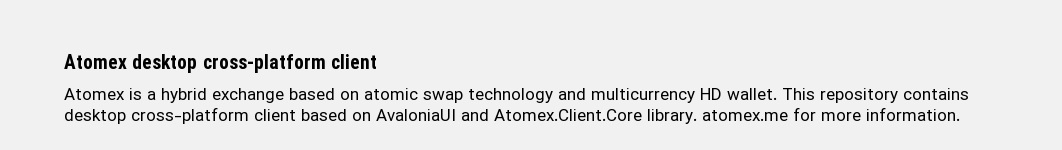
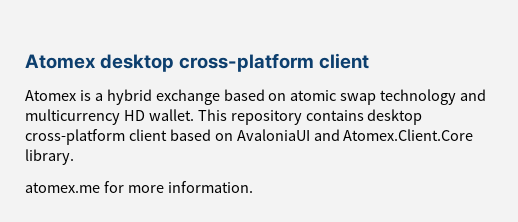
(697, 116) none -> (74, 157) //

